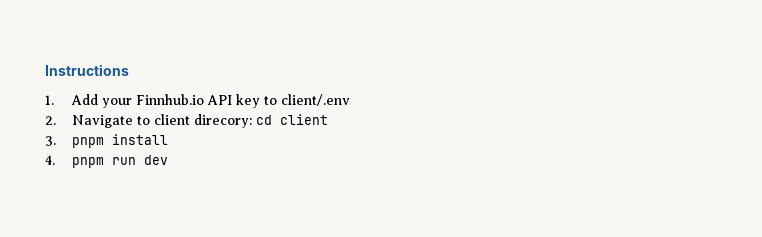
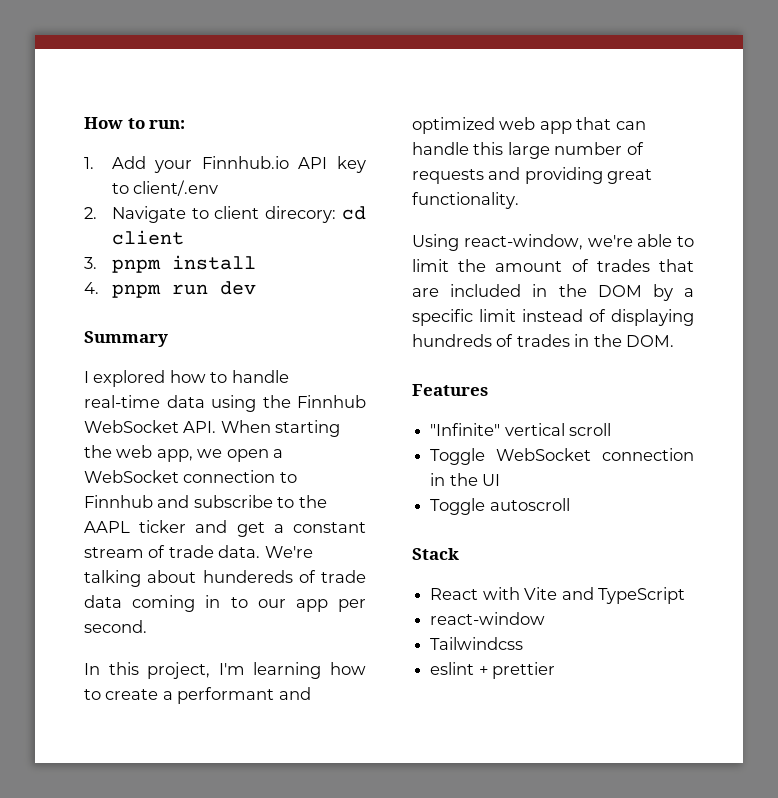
[45,64,129,76] Instructions -> [84,117,186,129] How to run:
(168, 160) none -> [84,331,168,347] [84,370,289,387] [84,395,366,412] [84,420,341,437] [84,445,284,462] [84,470,297,483] [84,495,327,508] [84,520,367,537] [84,545,313,558] [84,570,366,587] [84,595,366,612] [84,620,147,633] [84,662,366,679] [84,687,311,704] [412,117,646,134] [412,142,644,159] [412,167,653,184] [412,192,519,209] [412,234,694,251] [412,259,694,272] [412,284,694,301] [412,309,694,326] [412,334,675,347] [412,384,488,396] [430,423,612,436] [430,448,694,465] [430,473,501,486] [430,498,570,515] [412,548,459,560] [430,587,685,604] [430,612,546,625] [430,637,524,650] [430,662,556,679] // Summary // I explored how to handle real-time data using the Finnhub WebSocket API. When starting the web app, we open a WebSocket connection to Finnhub and subscribe to the AAPL ticker and get a constant stream of trade data. We're talking about hundereds of trade data coming in to our app per second. // In this project, I'm learning how to create a performant and optimized web app that can handle this large number of requests and providing great functionality. // Using react-window, we're able to limit the amount of trades that are included in the DOM by a specific limit instead of displaying hundreds of trades in the DOM. // Features // "Infinite" vertical scroll // Toggle WebSocket connection in the UI // Toggle autoscroll // Stack // React with Vite and TypeScript // react-window // Tailwindcss // eslint + prettier

